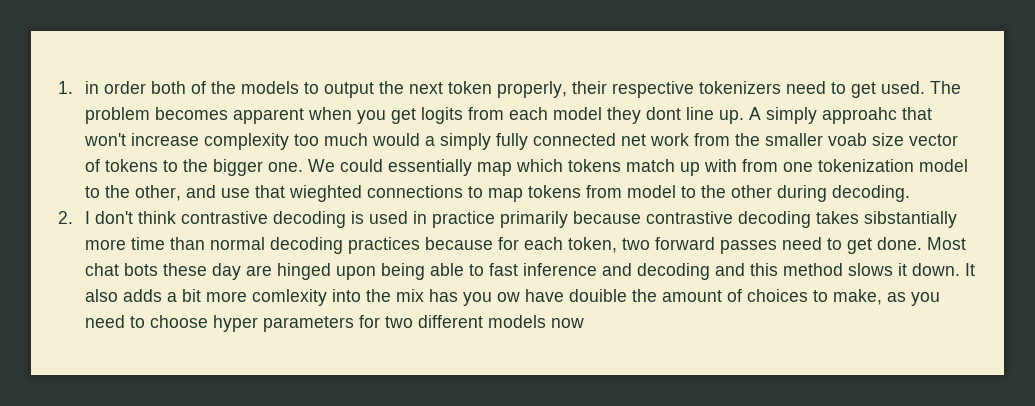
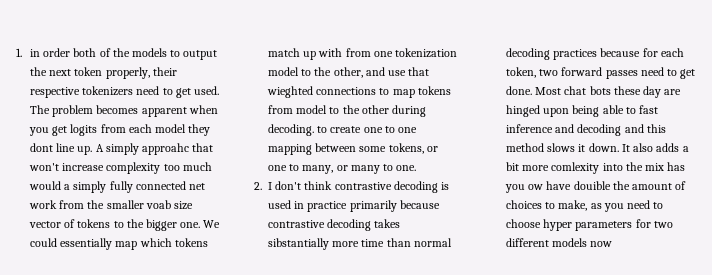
(911, 193) none -> [317,126,417,133] [267,143,438,155] [267,164,417,174] to create one to one mapping between some tokens, or one to many, or many to one.

